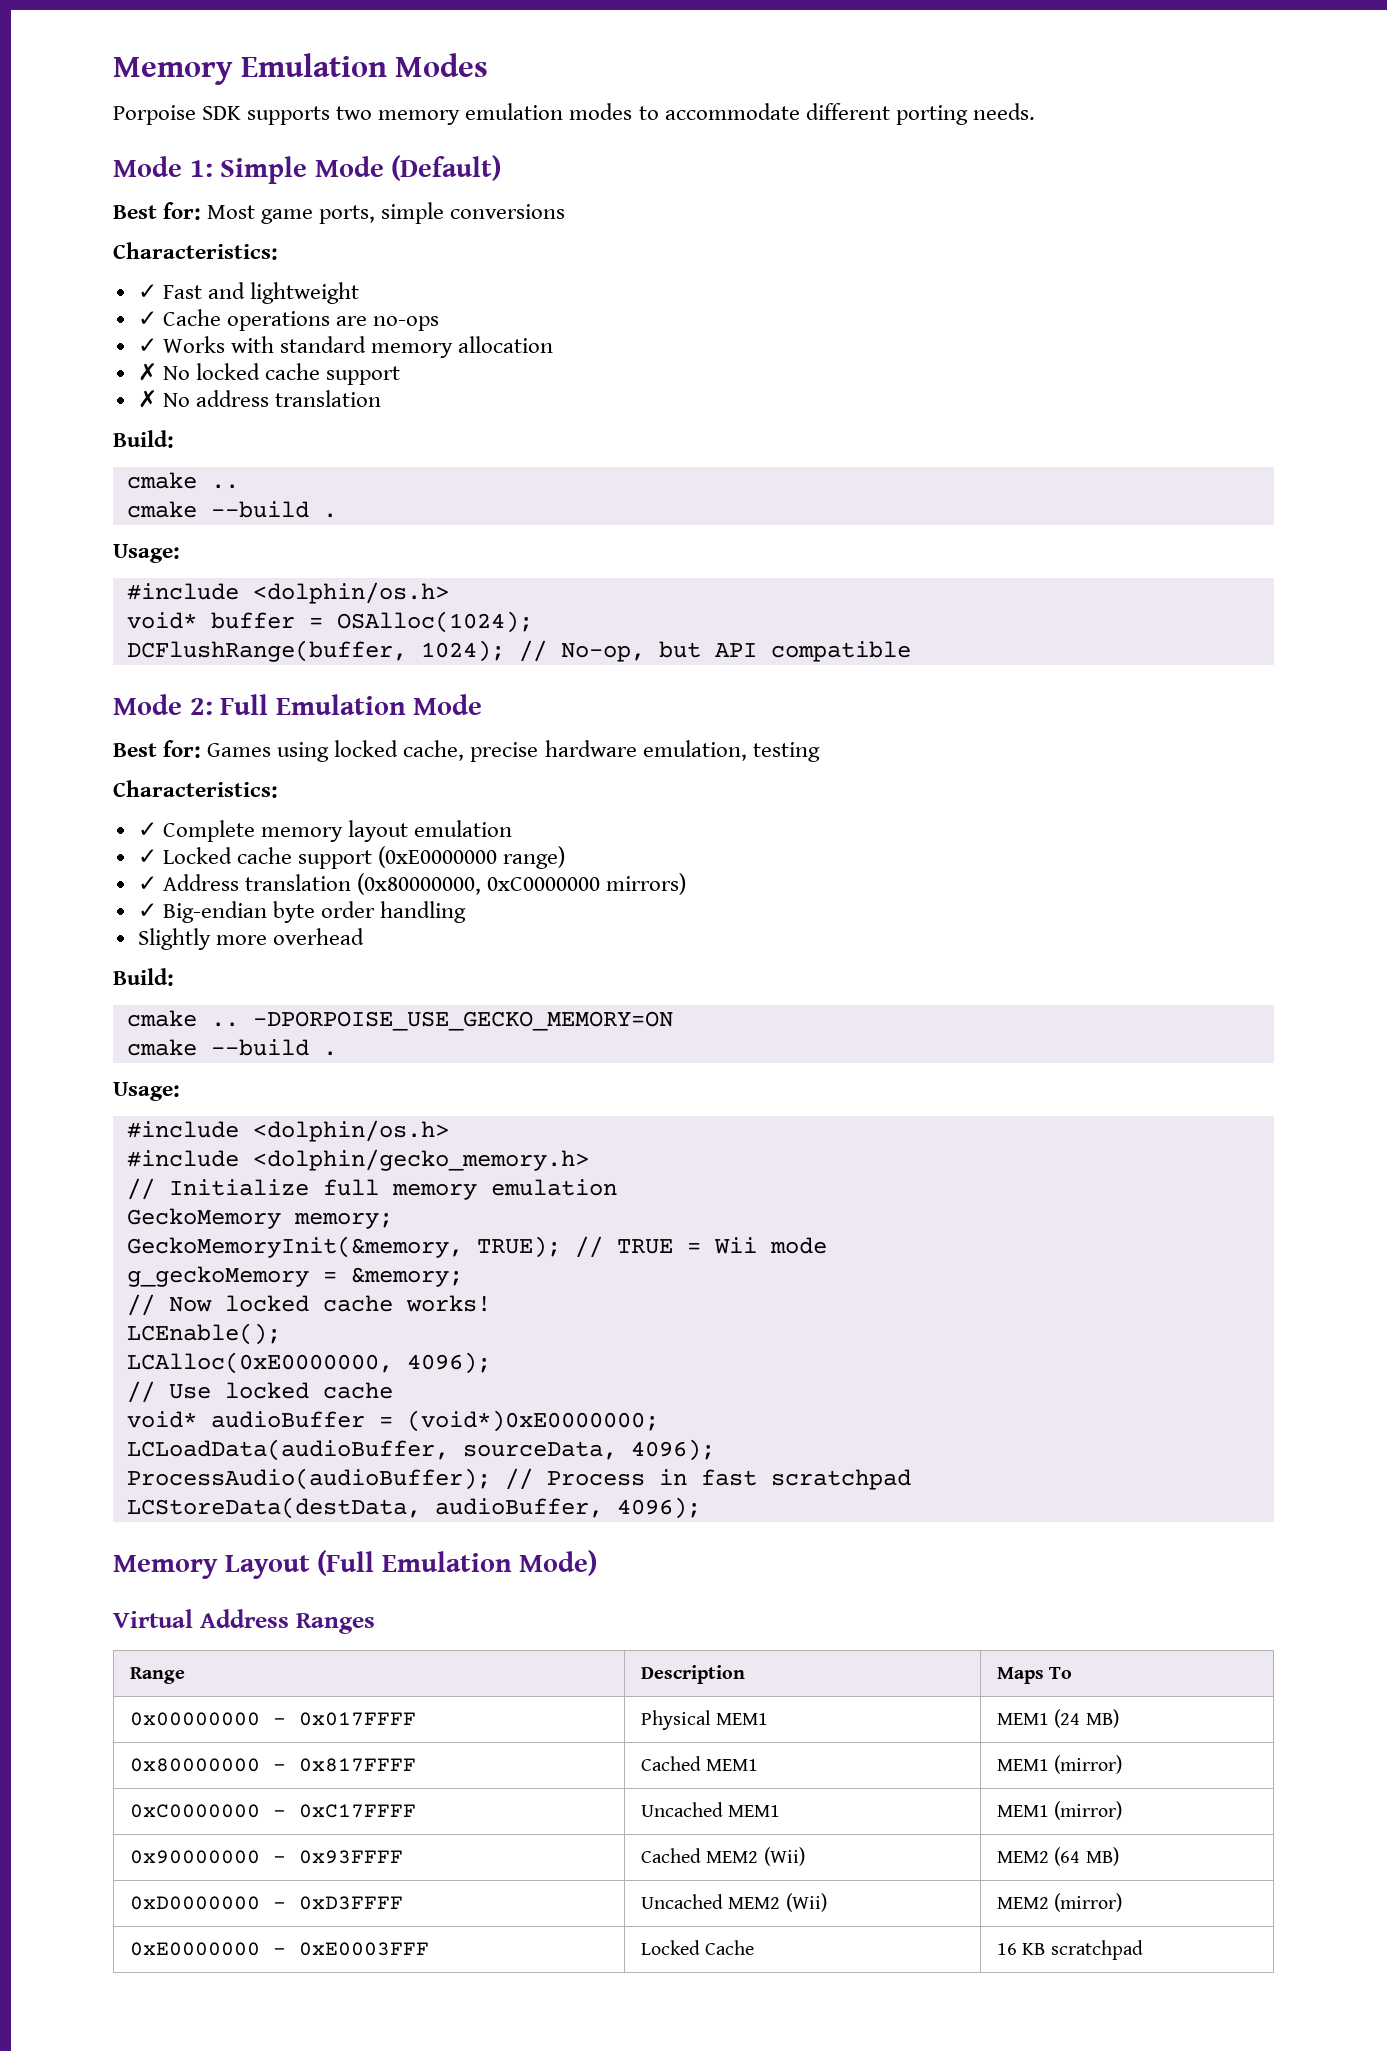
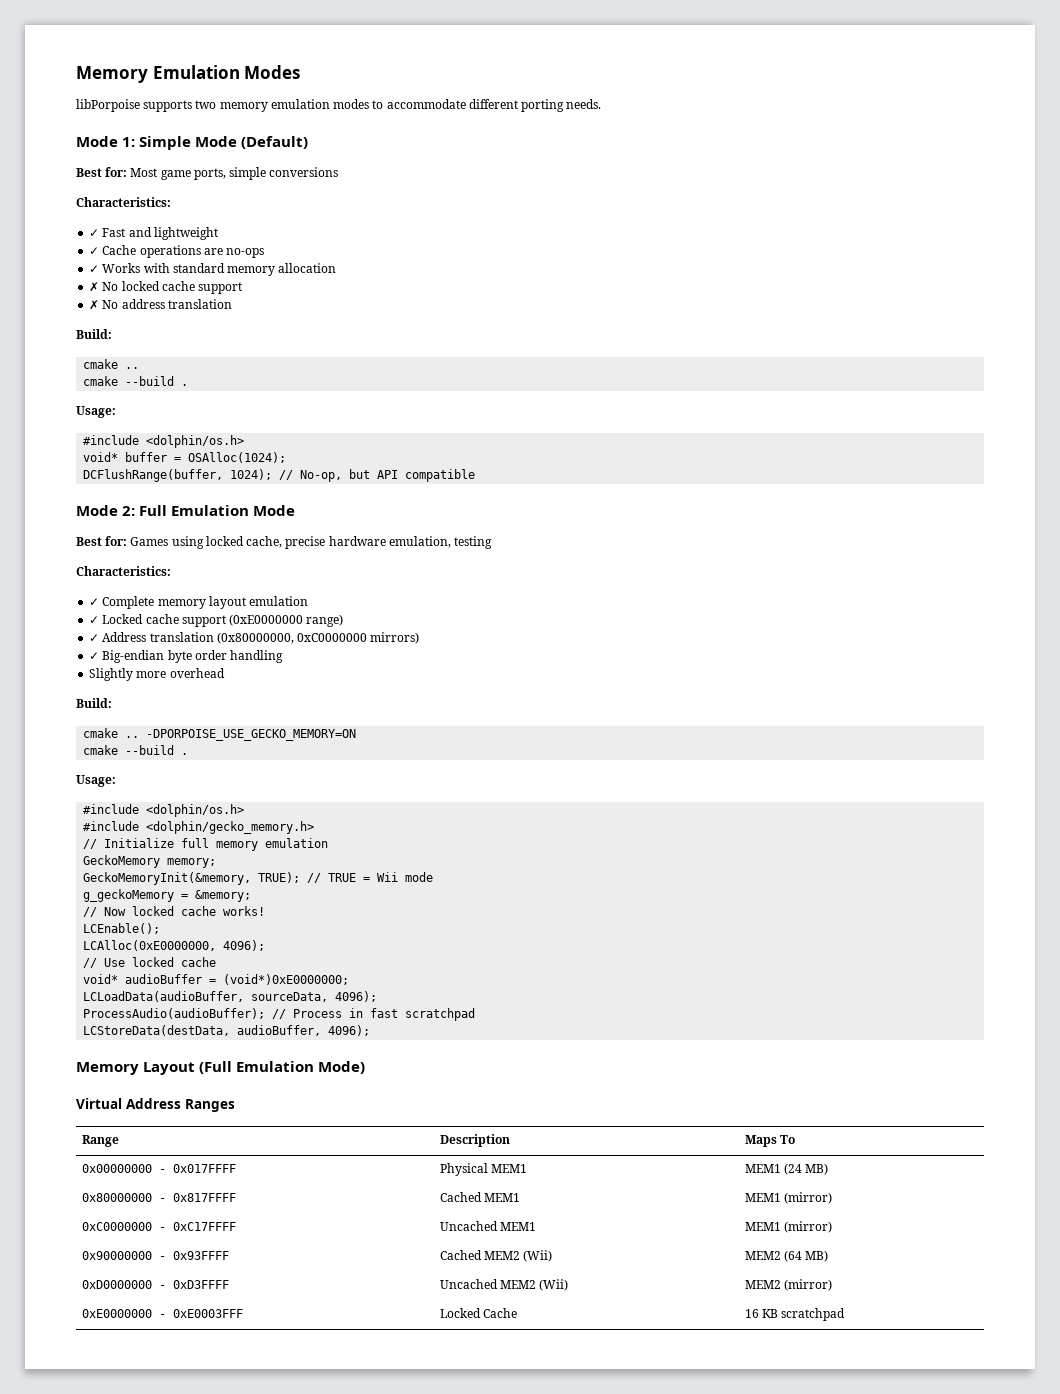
[113,105,242,125] Porpoise SDK -> [76,99,140,112] libPorpoise

